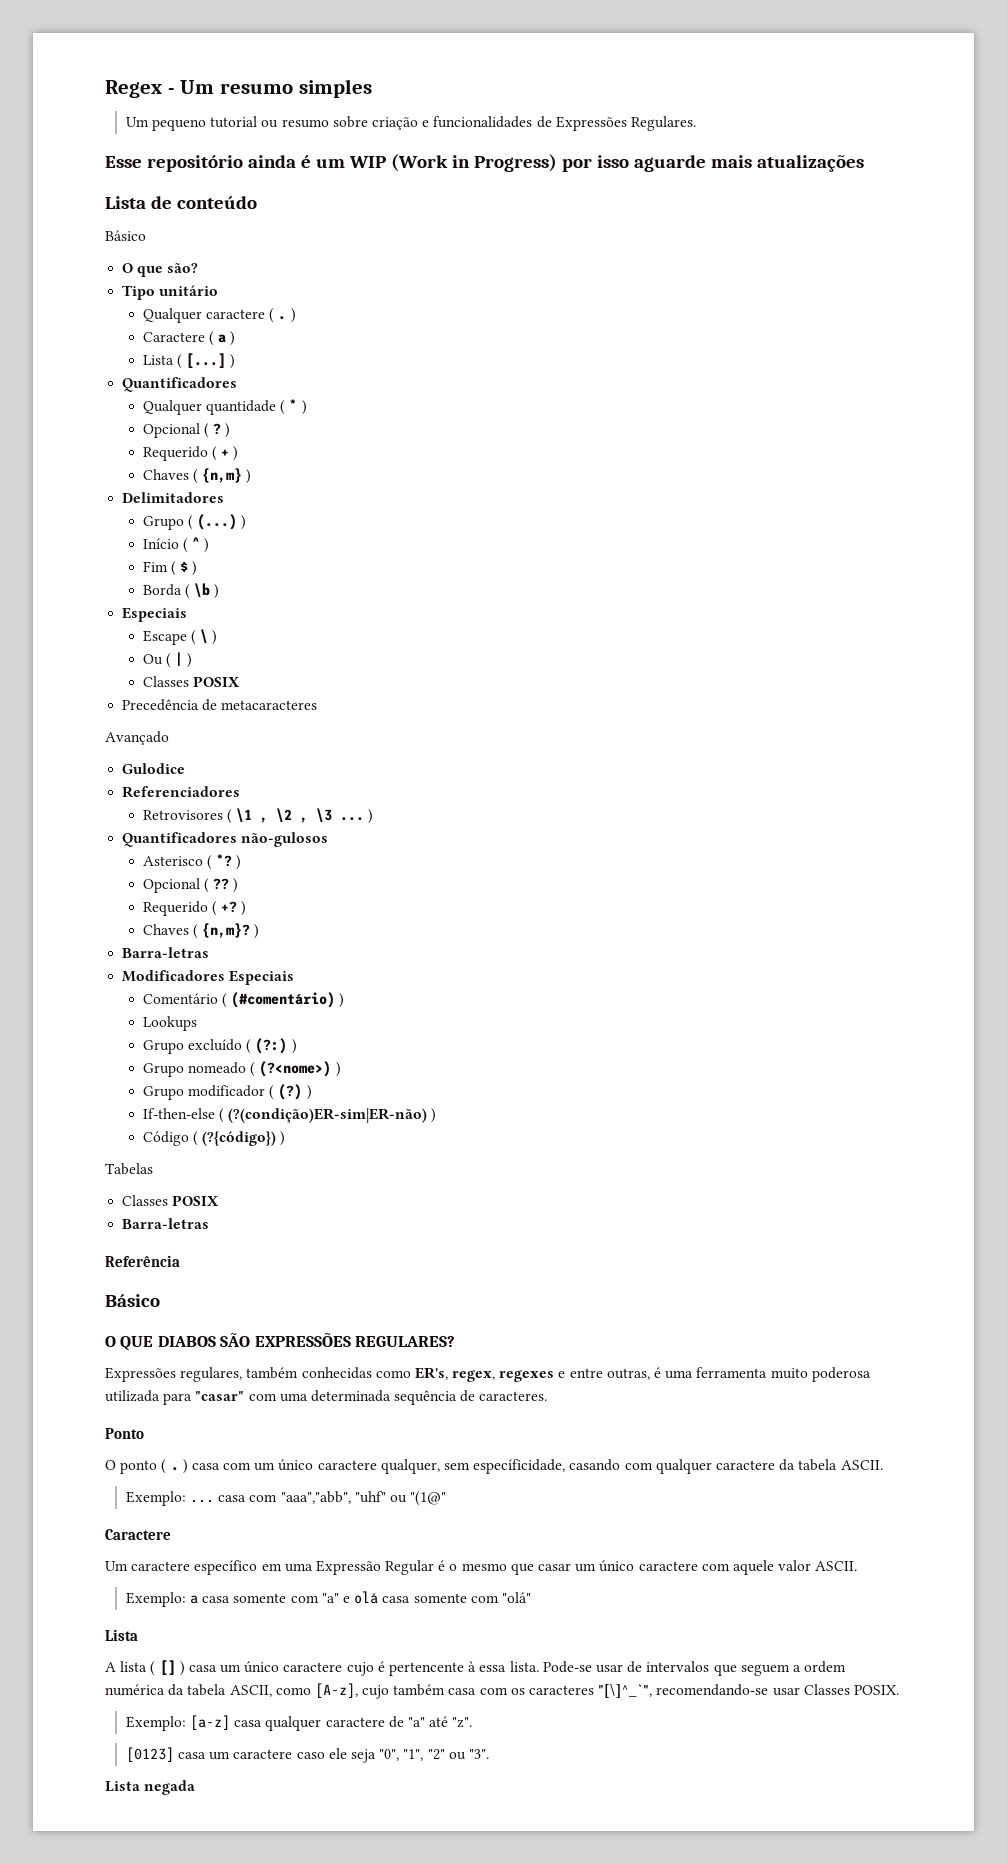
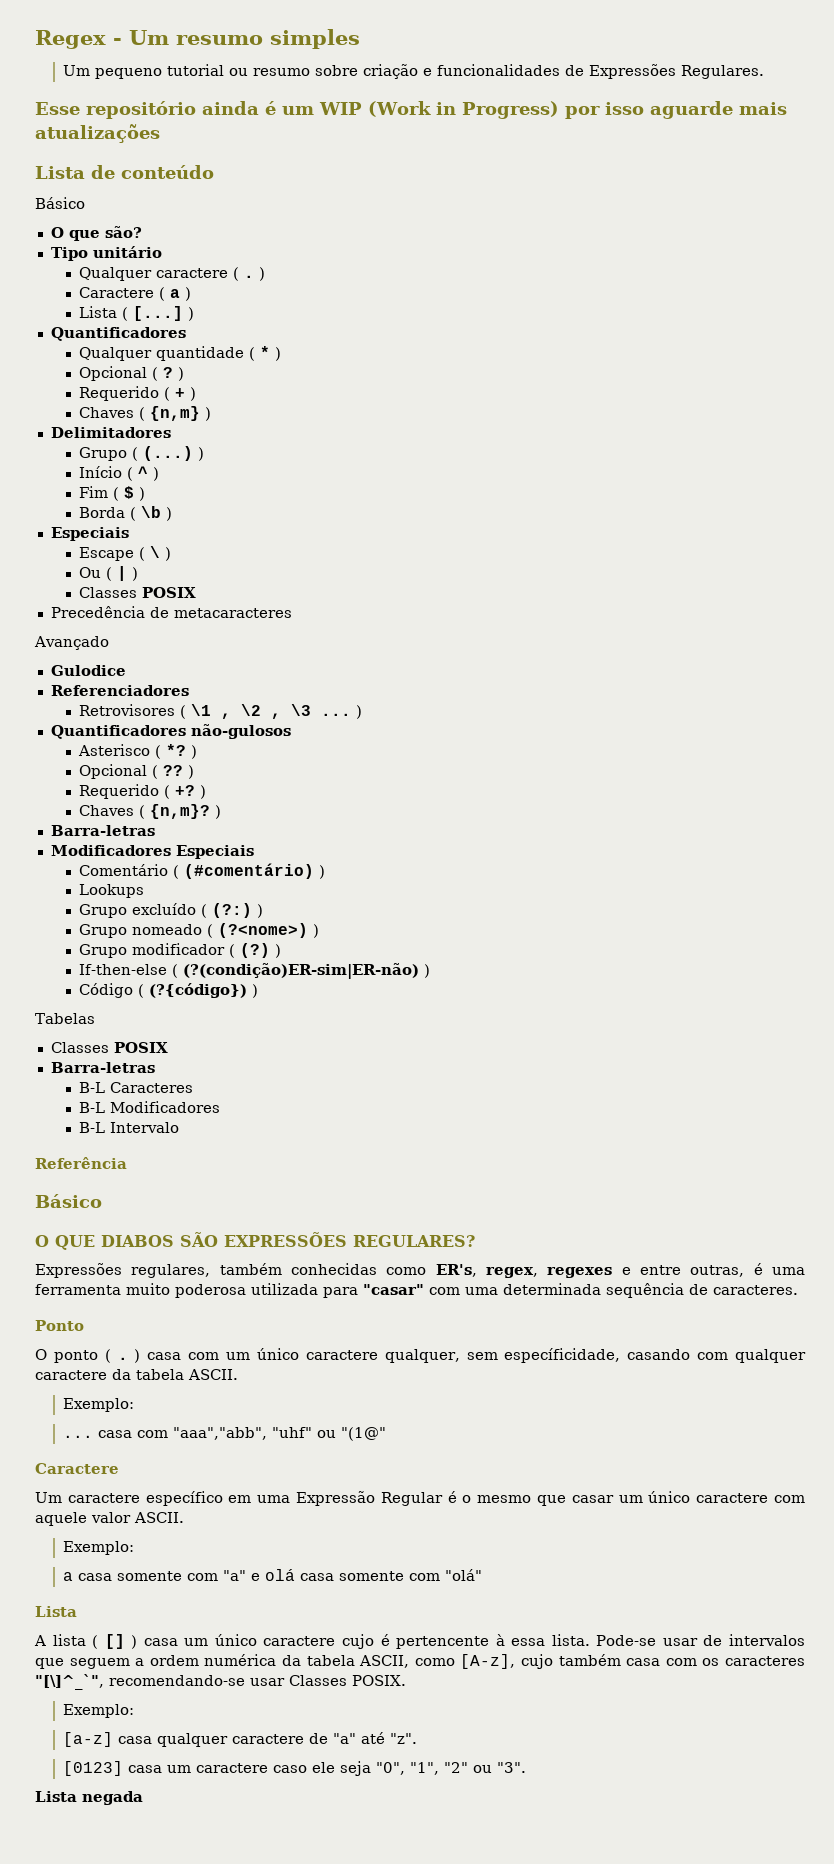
(210, 1223) none -> [79,1082,194,1093] [79,1101,221,1113] [79,1122,180,1133] // B-L Caracteres // B-L Modificadores // B-L Intervalo
(186, 1498) none -> (135, 1405) //
(186, 1599) none -> (135, 1548) //
(186, 1723) none -> (135, 1711) //

